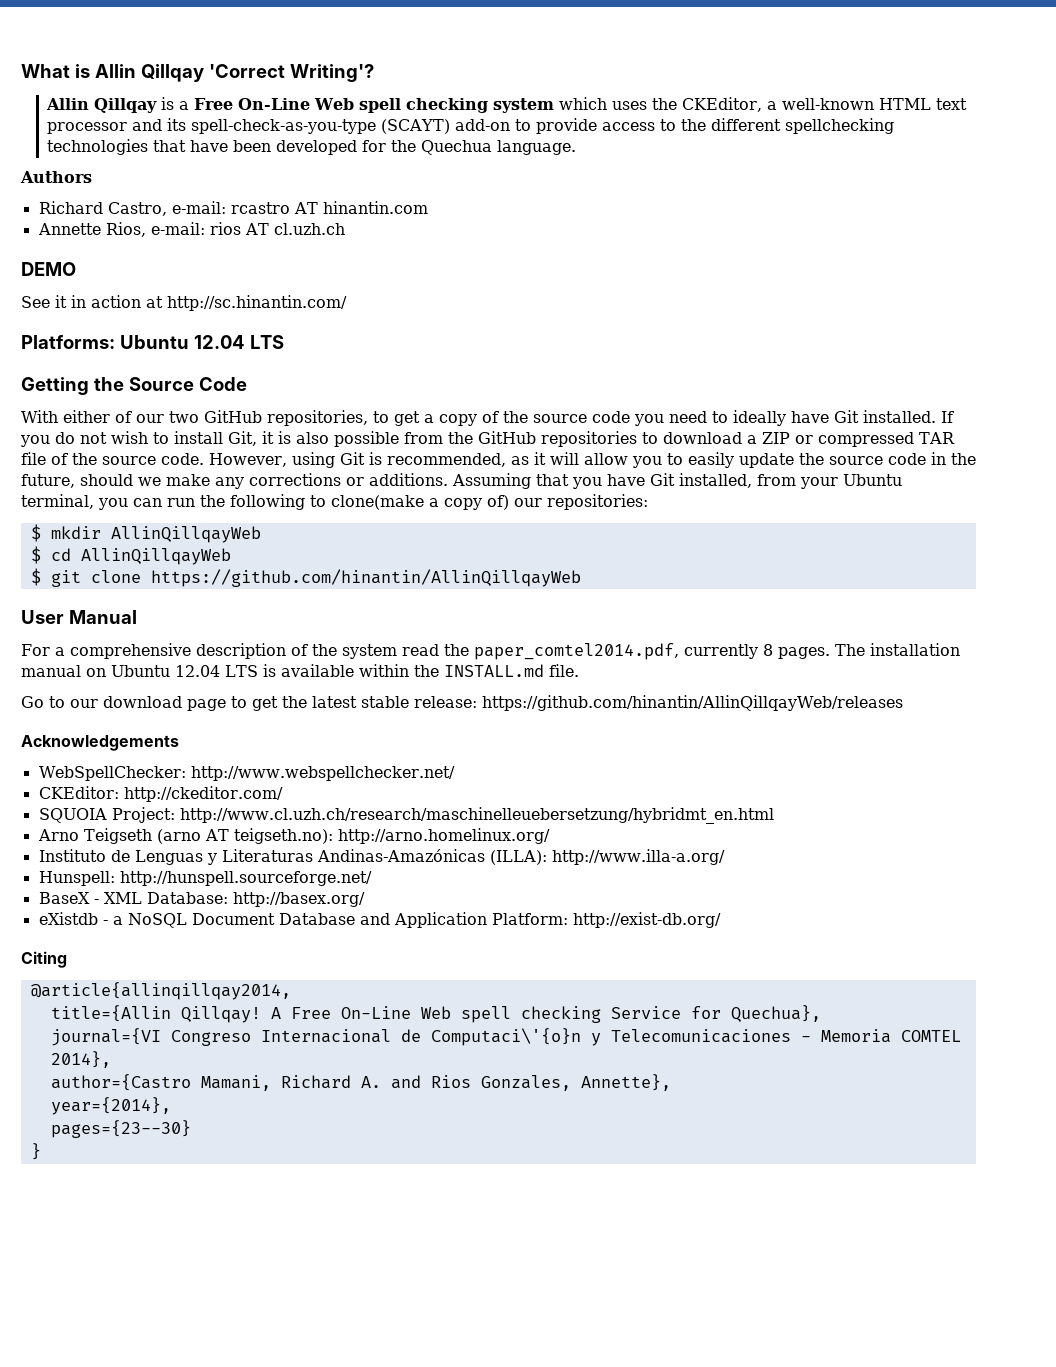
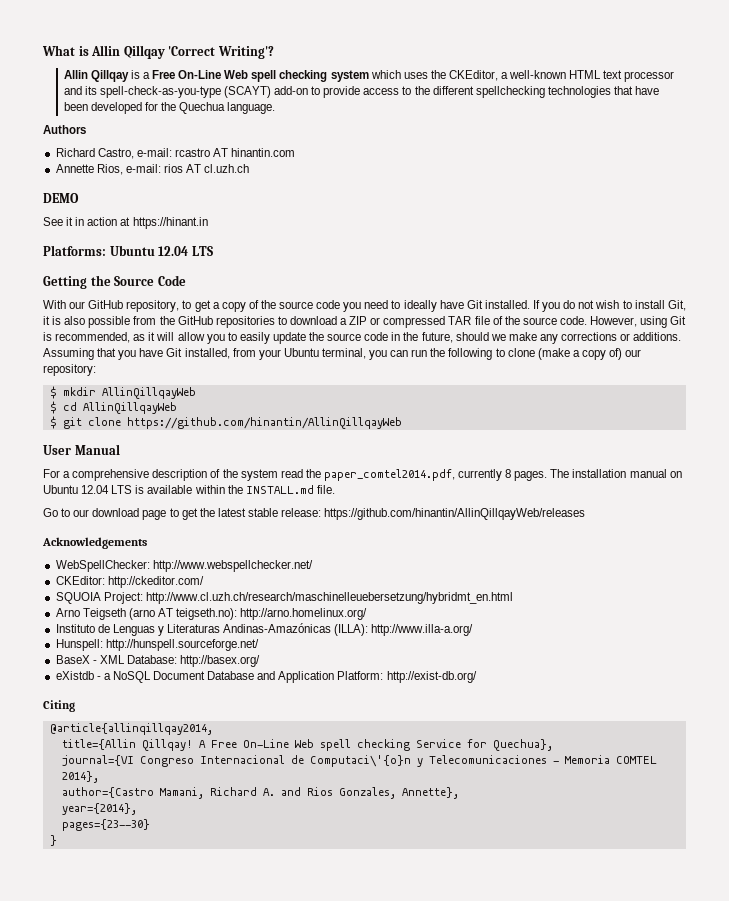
[167,295,347,311] http://sc.hinantin.com/ -> [132,217,208,229] https://hinant.in
[63,410,368,426] either of our two GitHub repositories, -> [69,300,180,312] our GitHub repository,
[331,495,424,510] clone(make -> [507,348,570,360] clone (make
[547,494,648,510] repositories: -> [43,364,96,376] repository:

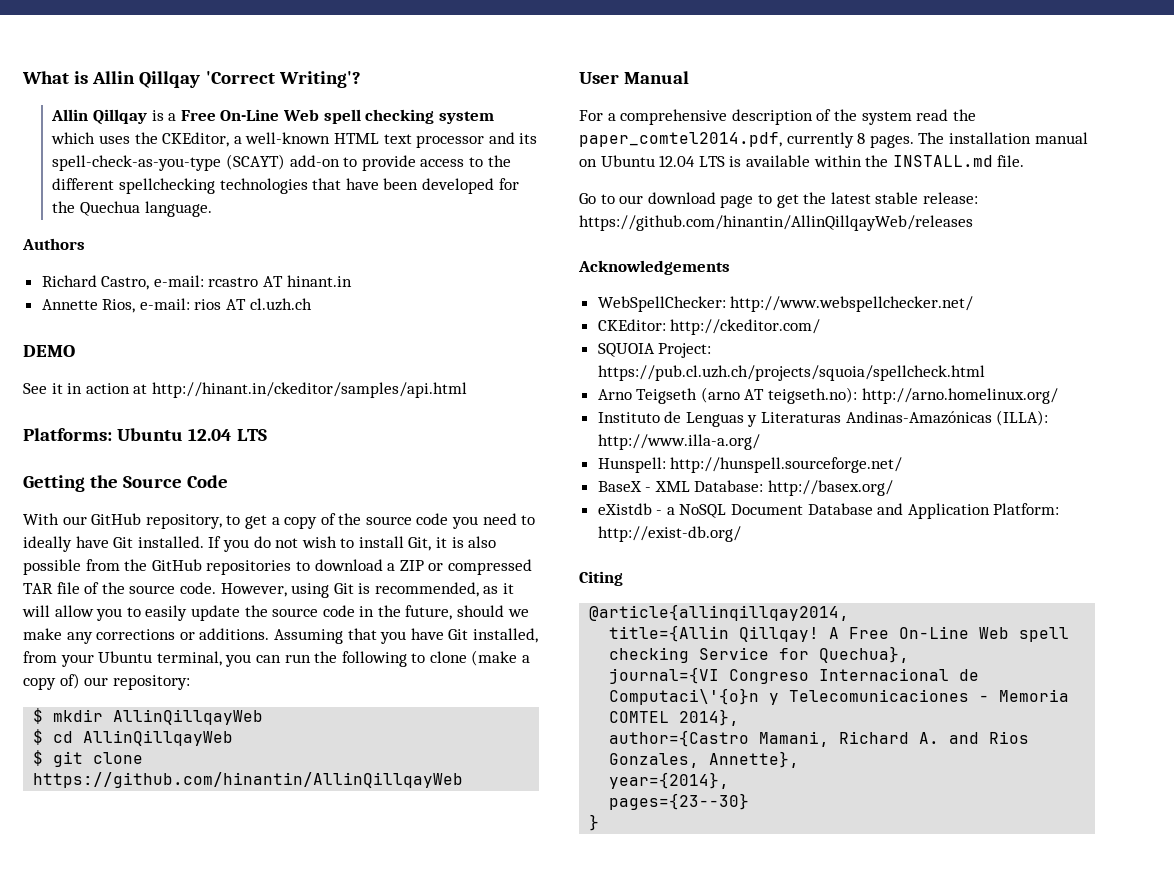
[231,148,296,157] hinantin.com -> [286,275,352,287] hinant.in
[132,217,208,229] https://hinant.in -> [151,382,467,398] http://hinant.in/ckeditor/samples/api.html
[145,592,513,604] http://www.cl.uzh.ch/research/maschinelleuebersetzung/hybridmt_en.html -> [597,365,985,381] https://pub.cl.uzh.ch/projects/squoia/spellcheck.html

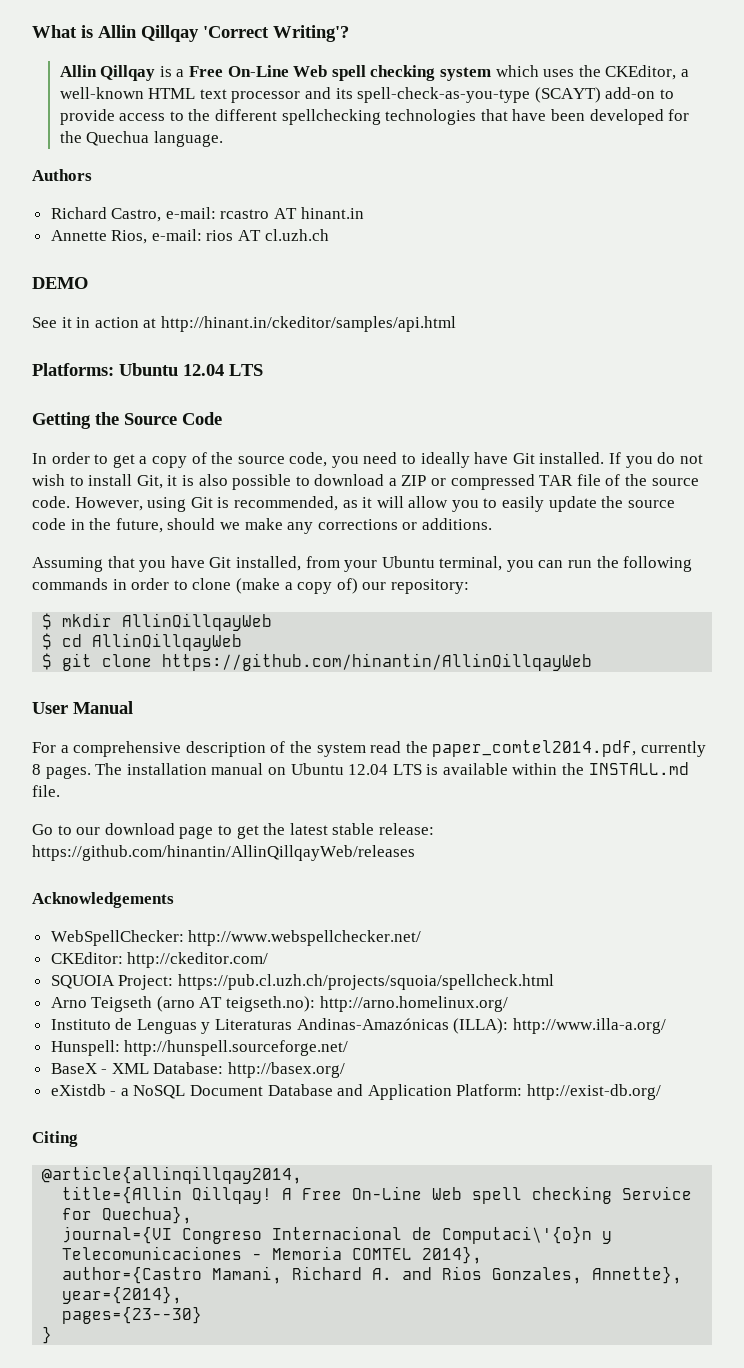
[23,513,222,529] With our GitHub repository, -> [32,452,90,464] In order
[416,513,449,525] code -> [289,452,328,467] code,
[85,559,292,575] from the GitHub repositories -> (292, 482) none
(270, 634) none -> (492, 524) //
(407, 659) none -> [32,578,170,590] commands in order

